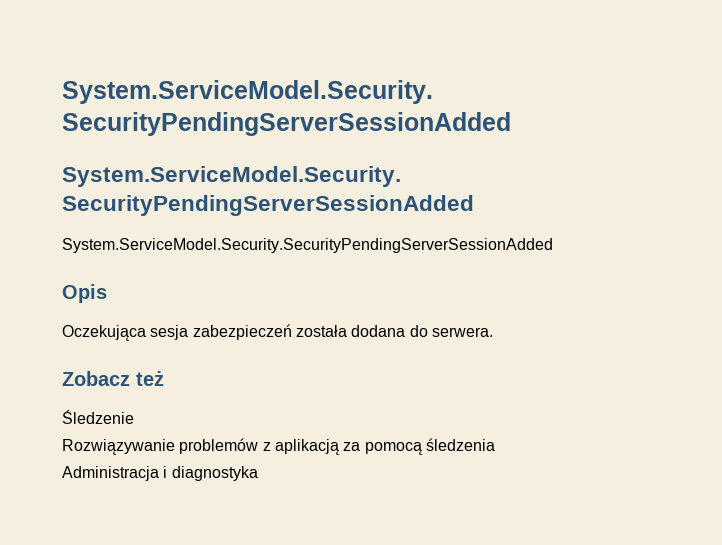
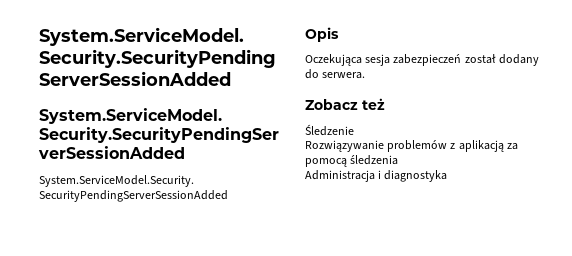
[295,325,406,337] została dodana -> [464,54,539,66] został dodany

